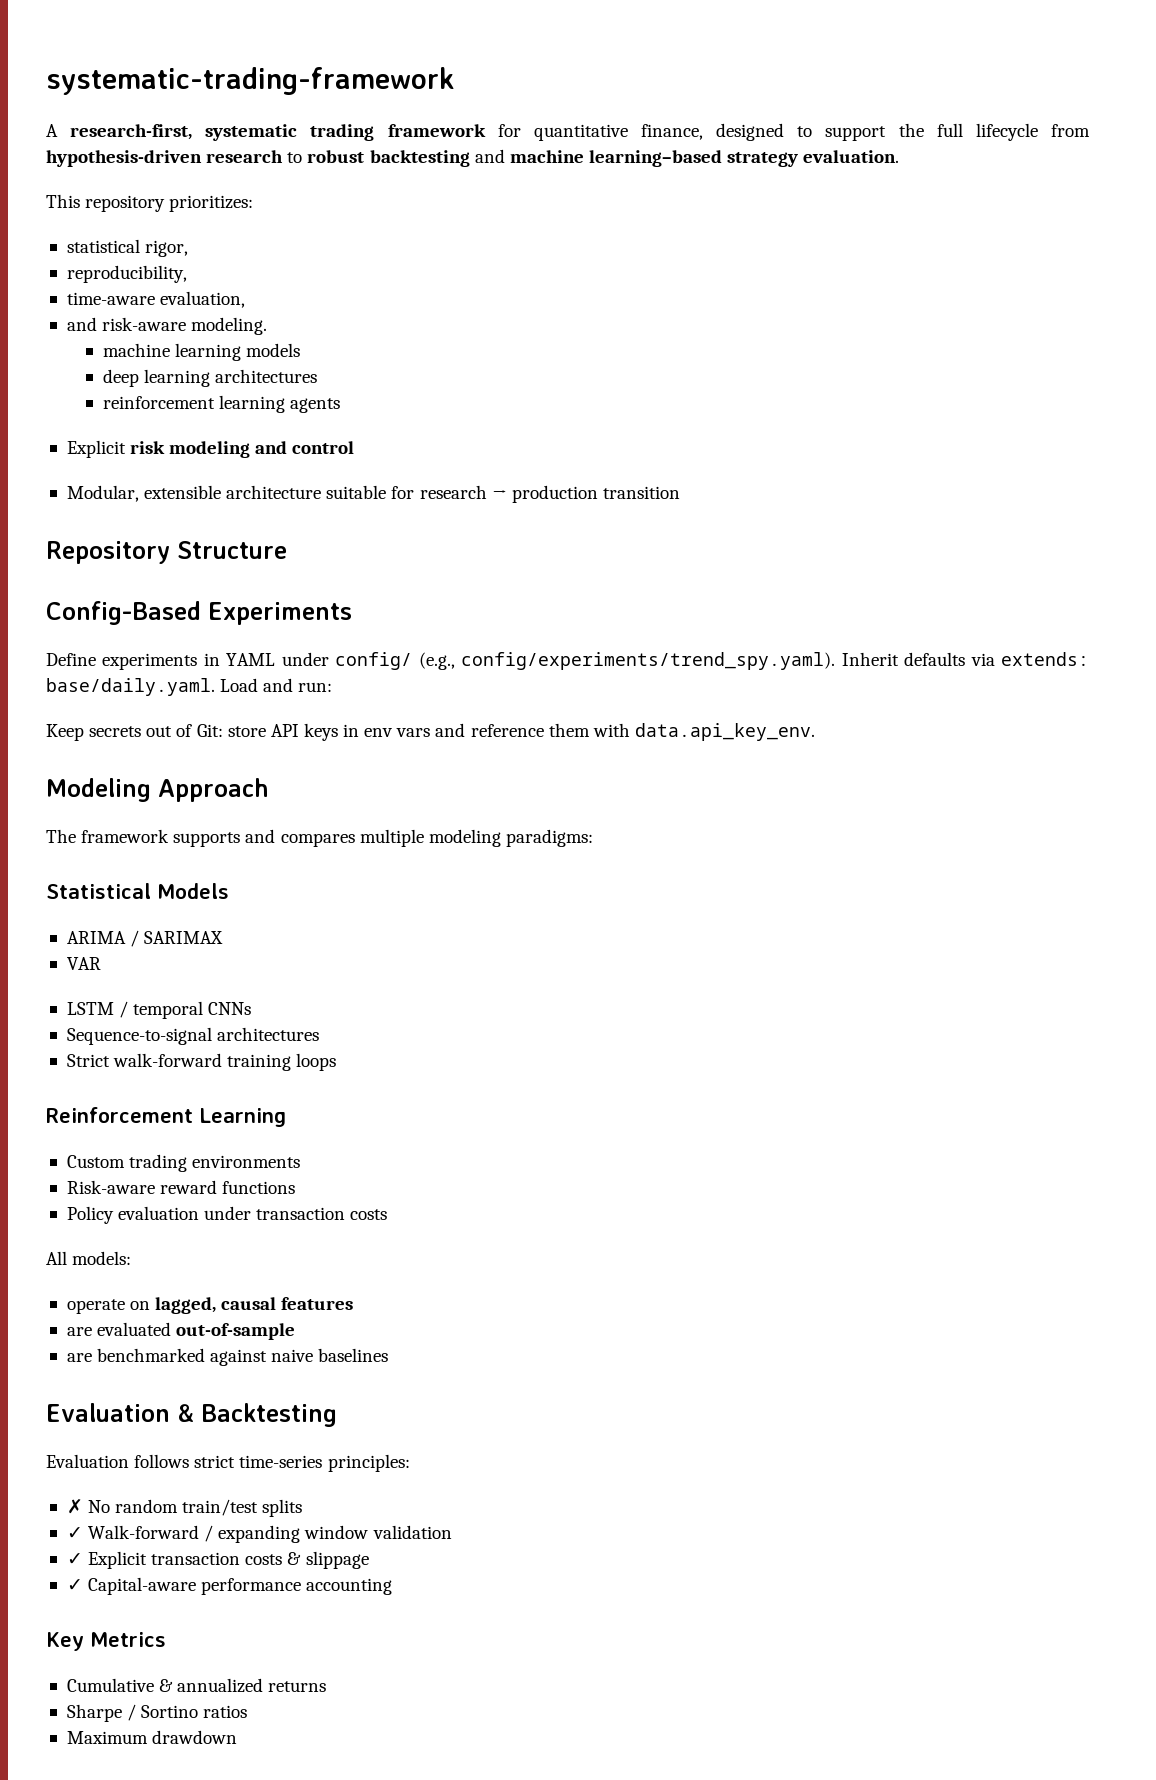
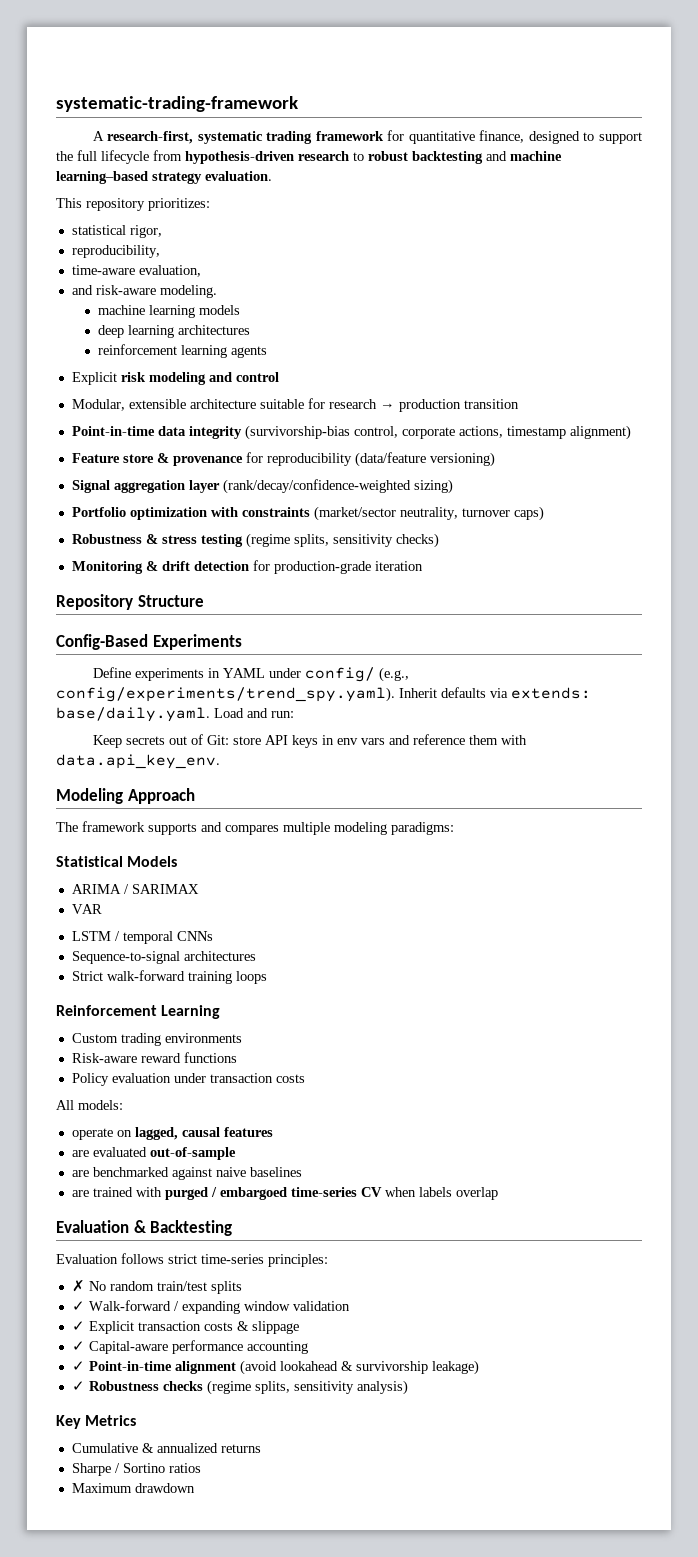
(680, 492) none -> [71,425,631,440] [71,452,495,467] [71,479,453,494] [71,506,544,521] [71,533,439,548] [71,560,423,574] // Point-in-time data integrity (survivorship-bias control, corporate actions, timestamp alignment) // Feature store & provenance for reproducibility (data/feature versioning) // Signal aggregation layer (rank/decay/confidence-weighted sizing) // Portfolio optimization with constraints (market/sector neutrality, turnover caps) // Robustness & stress testing (regime splits, sensitivity checks) // Monitoring & drift detection for production-grade iteration
(389, 1355) none -> [71,1187,498,1200] // are trained with purged / embargoed time-series CV when labels overlap
(393, 1586) none -> [71,1360,479,1375] [71,1380,408,1395] // ✓ Point-in-time alignment (avoid lookahead & survivorship leakage) // ✓ Robustness checks (regime splits, sensitivity analysis)

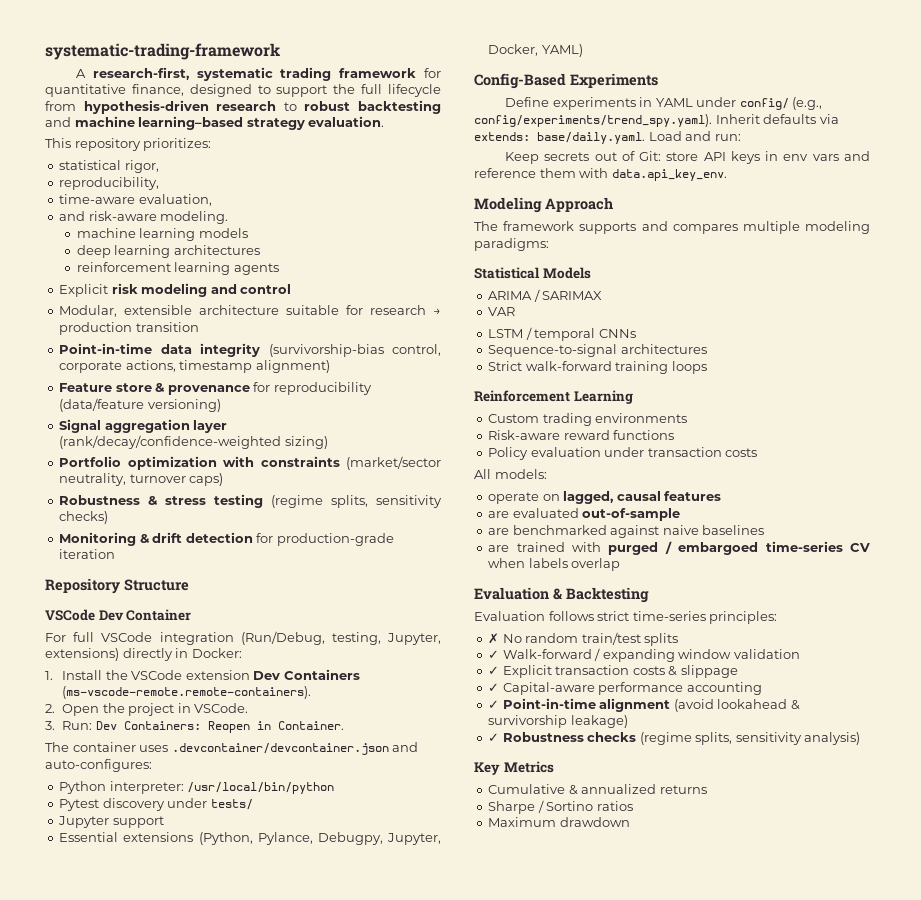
(204, 601) none -> [45,609,192,621] [45,631,441,645] [45,648,242,661] [45,669,360,680] [62,686,312,699] [45,703,249,716] [45,721,344,733] [45,742,419,755] [45,759,152,772] [59,781,335,794] [59,798,253,811] [58,816,164,828] [59,832,441,845] [488,44,583,57] // VSCode Dev Container // For full VSCode integration (Run/Debug, testing, Jupyter, extensions) directly in Docker: // 1. Install the VSCode extension Dev Containers (ms-vscode-remote.remote-containers). // 2. Open the project in VSCode. // 3. Run: Dev Containers: Reopen in Container. // The container uses .devcontainer/devcontainer.json and auto-configures: // Python interpreter: /usr/local/bin/python // Pytest discovery under tests/ // Jupyter support // Essential extensions (Python, Pylance, Debugpy, Jupyter, Docker, YAML)

